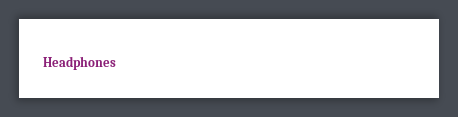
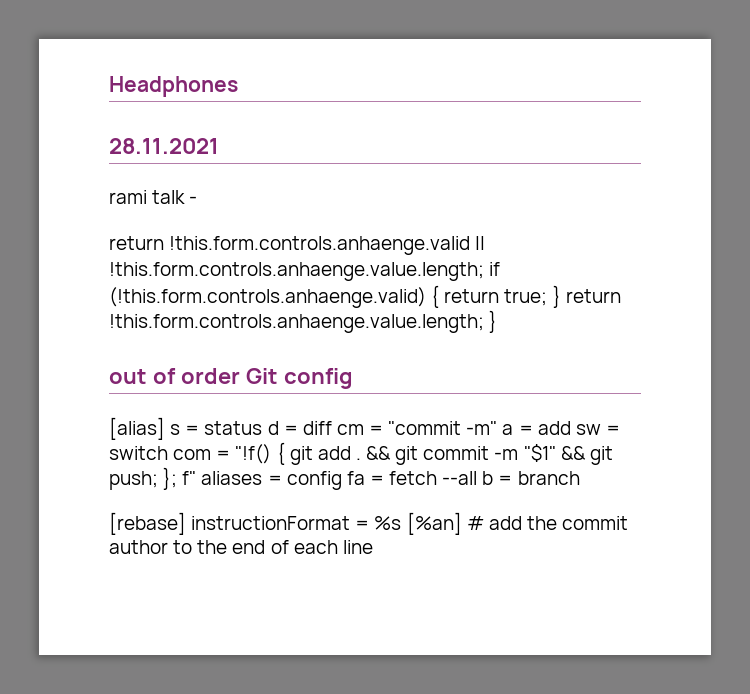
(116, 63) none -> [109,138,219,154] [109,190,198,204] [109,236,486,255] [109,262,501,281] [109,285,621,308] [109,310,498,333] [109,368,353,389] [109,417,620,440] [109,442,613,465] [109,467,580,490] [109,512,629,535] [109,540,373,554] // 28.11.2021 // rami talk - // return !this.form.controls.anhaenge.valid || !this.form.controls.anhaenge.value.length; if (!this.form.controls.anhaenge.valid) { return true; } return !this.form.controls.anhaenge.value.length; } // out of order Git config // [alias] s = status d = diff cm = "commit -m" a = add sw = switch com = "!f() { git add . && git commit -m "$1" && git push; }; f" aliases = config fa = fetch --all b = branch // [rebase] instructionFormat = %s [%an] # add the commit author to the end of each line

